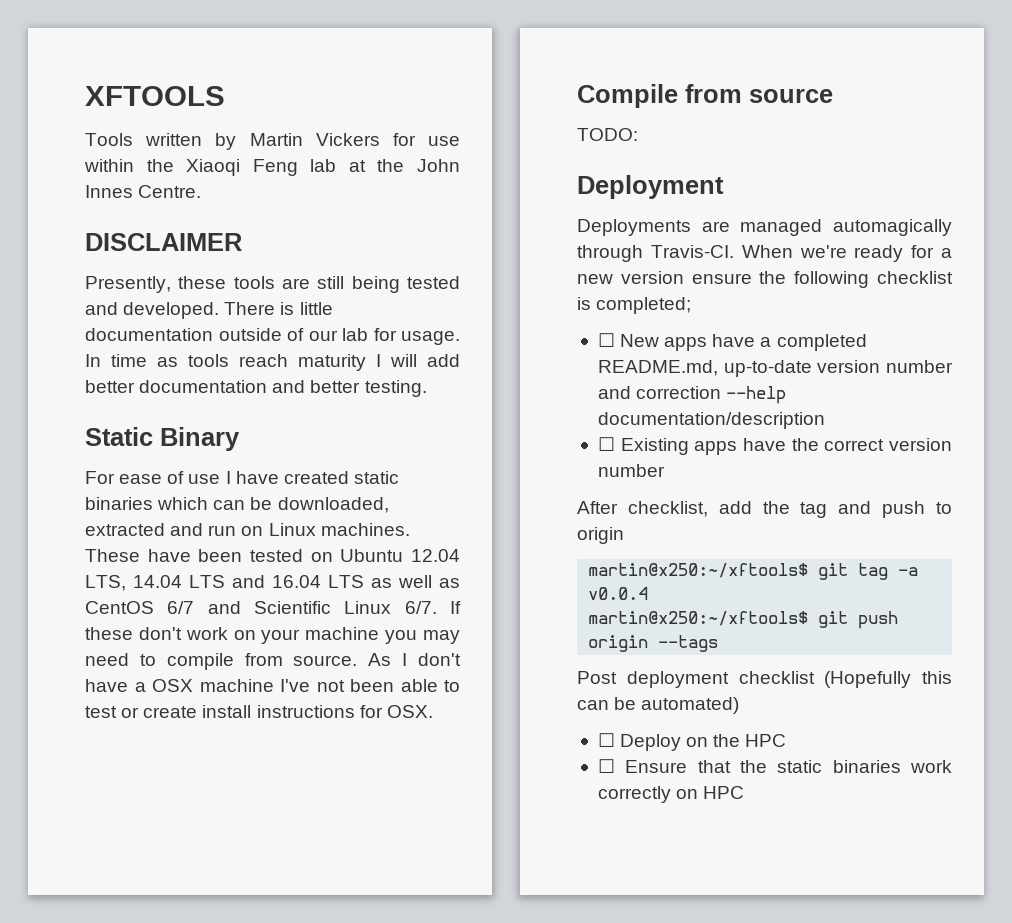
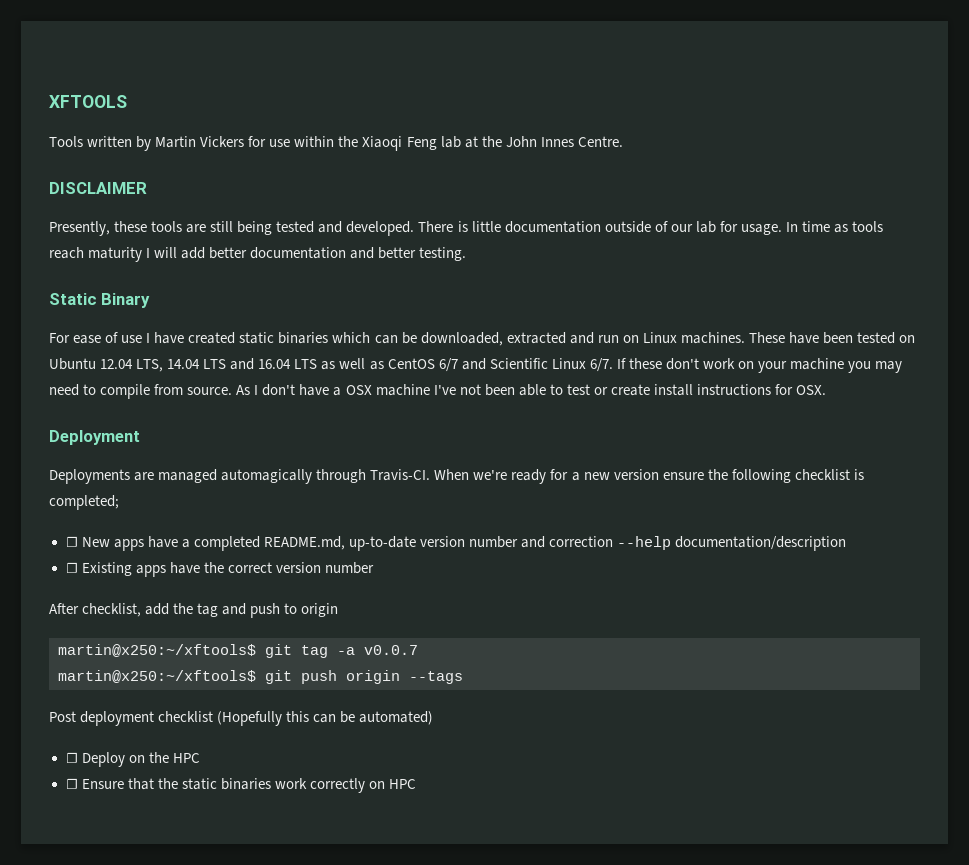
[577,84,833,108] [577,128,638,141] // Compile from source // TODO: -> (827, 390) none
[588,587,649,600] v0.0.4 -> [364,645,418,655] v0.0.7

